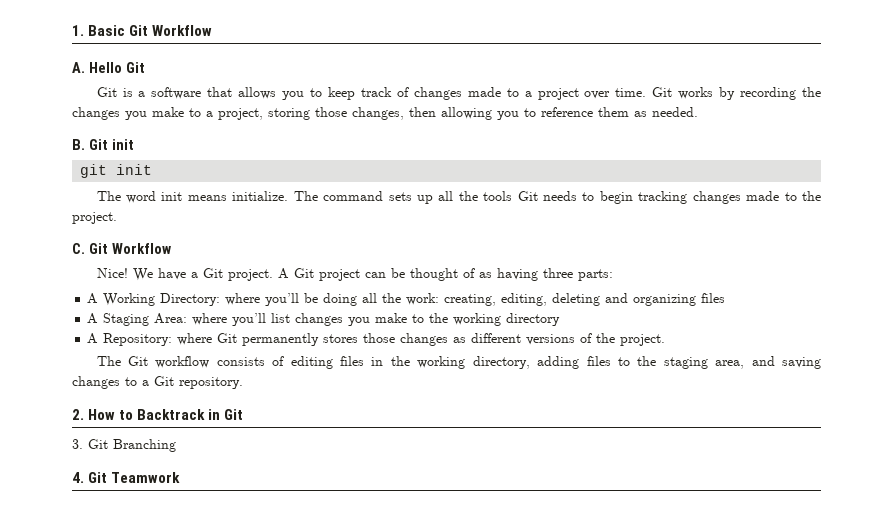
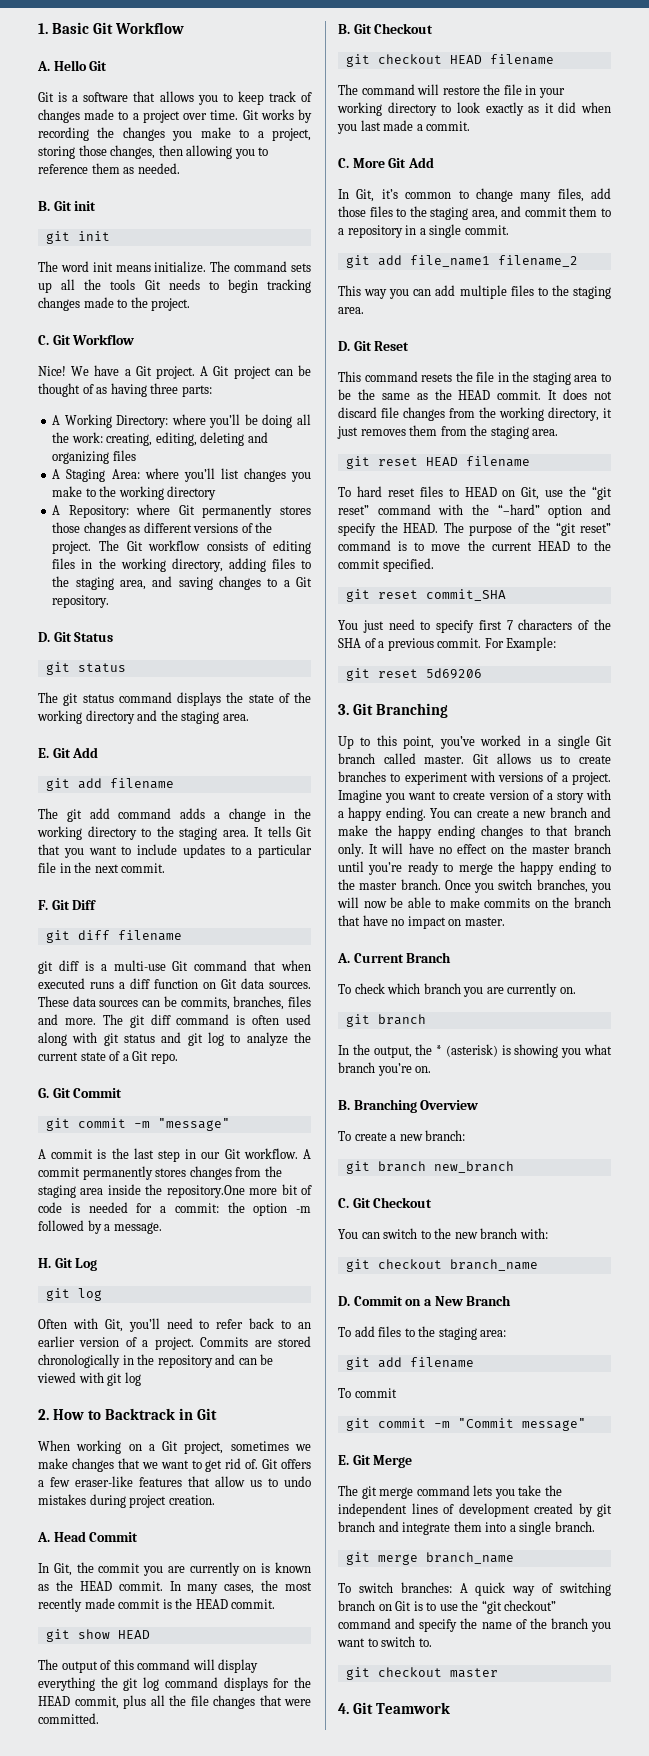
(666, 340) // -> (92, 547) none
(243, 383) none -> [38,632,114,642] [45,662,126,675] [38,692,311,706] [37,710,249,724] [38,747,99,758] [45,778,174,791] [38,808,311,822] [37,826,312,840] [38,844,312,858] [38,862,166,873] [38,900,97,910] [45,930,182,943] [38,960,311,974] [38,978,311,989] [38,996,311,1010] [38,1014,311,1028] [38,1032,311,1046] [38,1051,178,1064] [38,1088,123,1098] [45,1118,230,1131] [38,1148,311,1162] [38,1166,282,1180] [38,1184,312,1198] [38,1202,311,1216] [38,1220,162,1234] [38,1258,98,1271] [45,1288,102,1301] [38,1318,311,1332] [38,1336,311,1350] [38,1354,274,1368] [37,1372,141,1386] // D. Git Status // git status // The git status command displays the state of the working directory and the staging area. // E. Git Add // git add filename // The git add command adds a change in the working directory to the staging area. It tells Git that you want to include updates to a particular file in the next commit. // F. Git Diff // git diff filename // git diff is a multi-use Git command that when executed runs a diff function on Git data sources. These data sources can be commits, branches, files and more. The git diff command is often used along with git status and git log to analyze the current state of a Git repo. // G. Git Commit // git commit -m "message" // A commit is the last step in our Git workflow. A commit permanently stores changes from the staging area inside the repository.One more bit of code is needed for a commit: the option -m followed by a message. // H. Git Log // git log // Often with Git, you’ll need to refer back to an earlier version of a project. Commits are stored chronologically in the repository and can be viewed with git log
[72,439,176,452] 3. Git Branching -> [38,1440,311,1454] [38,1458,311,1472] [38,1476,311,1487] [38,1494,215,1508] [37,1531,139,1542] [38,1562,311,1576] [38,1580,312,1594] [38,1598,276,1612] [45,1629,150,1642] [38,1659,259,1673] [38,1677,312,1691] [38,1695,311,1709] [38,1713,99,1724] [338,23,434,34] [345,54,554,67] [338,84,565,98] [337,102,611,116] [337,120,471,134] [338,157,434,168] [338,188,611,202] [338,206,611,220] [338,224,509,238] [345,255,578,268] [338,285,611,299] [338,307,364,314] [338,341,410,351] [338,371,612,385] [338,389,612,400] [338,407,612,421] [337,425,559,439] [345,456,530,469] [338,486,612,500] [338,504,611,518] [338,522,611,536] [338,540,611,551] [338,558,434,572] [345,589,506,602] [338,619,611,633] [338,637,557,651] [345,668,482,681] [338,703,448,718] [338,735,612,749] [338,753,611,764] [338,771,611,785] [338,789,611,803] [338,807,612,821] [338,825,611,839] [338,843,611,857] [338,861,611,875] [338,879,611,893] [337,897,611,908] [338,915,505,929] [337,952,452,963] [338,983,576,997] [345,1014,426,1027] [338,1044,612,1058] [338,1062,432,1076] [338,1099,479,1113] [338,1130,466,1141] [345,1161,514,1174] [338,1197,433,1208] [338,1228,548,1239] [345,1259,538,1272] [338,1295,512,1306] [338,1326,507,1340] [345,1357,474,1370] [338,1388,397,1398] [345,1418,586,1431] [338,1455,413,1468] [338,1485,562,1499] [338,1503,612,1517] [338,1521,595,1535] [345,1552,514,1565] [338,1582,611,1596] [338,1600,557,1614] [338,1618,611,1632] [337,1636,432,1647] [345,1667,498,1680] When working on a Git project, sometimes we make changes that we want to get rid of. Git offers a few eraser-like features that allow us to undo mistakes during project creation. // A. Head Commit // In Git, the commit you are currently on is known as the HEAD commit. In many cases, the most recently made commit is the HEAD commit. // git show HEAD // The output of this command will display everything the git log command displays for the HEAD commit, plus all the file changes that were committed. // B. Git Checkout // git checkout HEAD filename // The command will restore the file in your working directory to look exactly as it did when you last made a commit. // C. More Git Add // In Git, it’s common to change many files, add those files to the staging area, and commit them to a repository in a single commit. // git add file_name1 filename_2 // This way you can add multiple files to the staging area. // D. Git Reset // This command resets the file in the staging area to be the same as the HEAD commit. It does not discard file changes from the working directory, it just removes them from the staging area. // git reset HEAD filename // To hard reset files to HEAD on Git, use the “git reset” command with the “–hard” option and specify the HEAD. The purpose of the “git reset” command is to move the current HEAD to the commit specified. // git reset commit_SHA // You just need to specify first 7 characters of the SHA of a previous commit. For Example: // git reset 5d69206 // 3. Git Branching // Up to this point, you’ve worked in a single Git branch called master. Git allows us to create branches to experiment with versions of a project. Imagine you want to create version of a story with a happy ending. You can create a new branch and make the happy ending changes to that branch only. It will have no effect on the master branch until you’re ready to merge the happy ending to the master branch. Once you switch branches, you will now be able to make commits on the branch that have no impact on master. // A. Current Branch // To check which branch you are currently on. // git branch // In the output, the * (asterisk) is showing you what branch you’re on. // B. Branching Overview // To create a new branch: // git branch new_branch // C. Git Checkout // You can switch to the new branch with: // git checkout branch_name // D. Commit on a New Branch // To add files to the staging area: // git add filename // To commit // git commit -m "Commit message" // E. Git Merge // The git merge command lets you take the independent lines of development created by git branch and integrate them into a single branch. // git merge branch_name // To switch branches: A quick way of switching branch on Git is to use the “git checkout” command and specify the name of the branch you want to switch to. // git checkout master

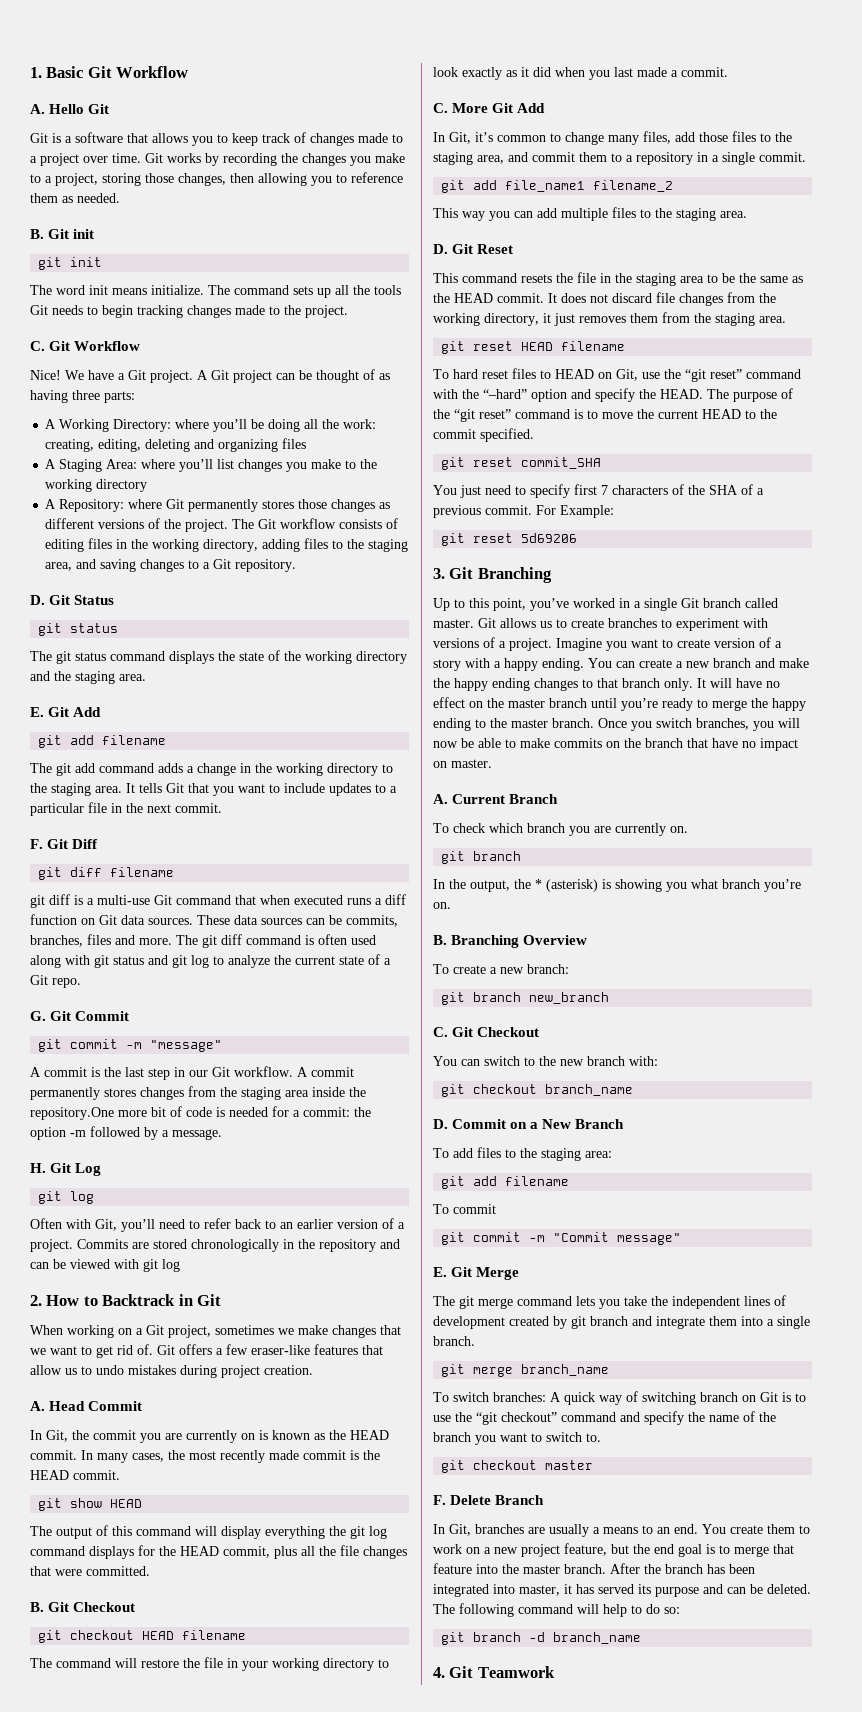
(498, 1673) none -> [433,1495,545,1505] [433,1524,810,1537] [433,1543,794,1557] [433,1563,755,1574] [433,1584,811,1597] [433,1603,680,1617] [441,1632,642,1645] // F. Delete Branch // In Git, branches are usually a means to an end. You create them to work on a new project feature, but the end goal is to merge that feature into the master branch. After the branch has been integrated into master, it has served its purpose and can be deleted. The following command will help to do so: // git branch -d branch_name

